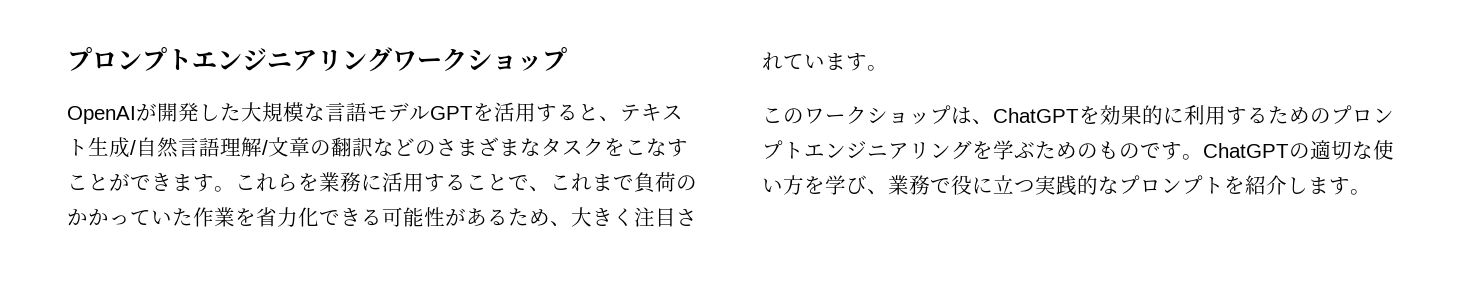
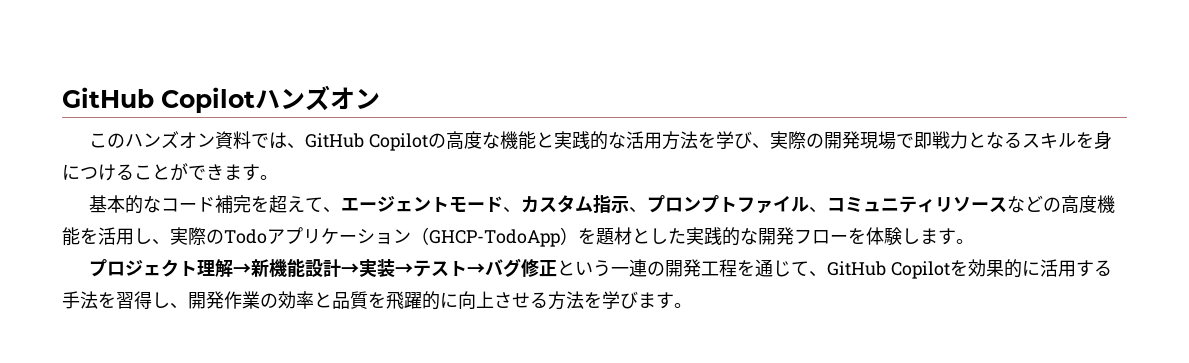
[67,47,567,72] [67,102,683,124] [67,137,688,158] [67,172,697,193] [67,207,697,227] [762,52,888,71] [762,105,1394,125] [762,140,1394,160] [762,175,1308,196] プロンプトエンジニアリングワークショップ // OpenAIが開発した大規模な言語モデルGPTを活用すると、テキスト生成/自然言語理解/文章の翻訳などのさまざまなタスクをこなすことができます。これらを業務に活用することで、これまで負荷のかかっていた作業を省力化できる可能性があるため、大きく注目されています。 // このワークショップは、ChatGPTを効果的に利用するためのプロンプトエンジニアリングを学ぶためのものです。ChatGPTの適切な使い方を学び、業務で役に立つ実践的なプロンプトを紹介し -> [62,85,380,113] [89,131,1113,151] [62,163,278,181] [89,194,1116,214] [62,227,974,247] [89,258,1113,279] [62,291,638,310] GitHub Copilotハンズオン // このハンズオン資料では、GitHub Copilotの高度な機能と実践的な活用方法を学び、実際の開発現場で即戦力となるスキルを身につけることができます。 // 基本的なコード補完を超えて、エージェントモード、カスタム指示、プロンプトファイル、コミュニティリソースなどの高度機能を活用し、実際のTodoアプリケーション（GHCP-TodoApp）を題材とした実践的な開発フローを体験します。 // プロジェクト理解→新機能設計→実装→テスト→バグ修正という一連の開発工程を通じて、GitHub Copilotを効果的に活用する手法を習得し、開発作業の効率と品質を飛躍的に向上させる方法を学び

